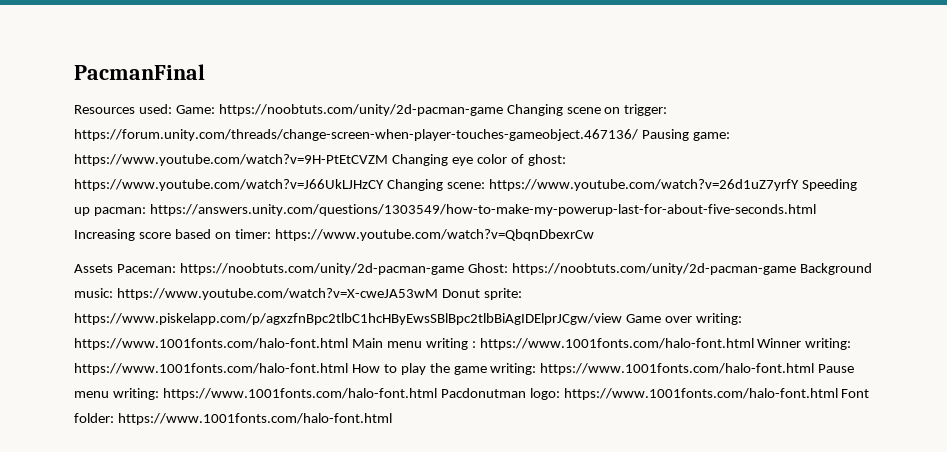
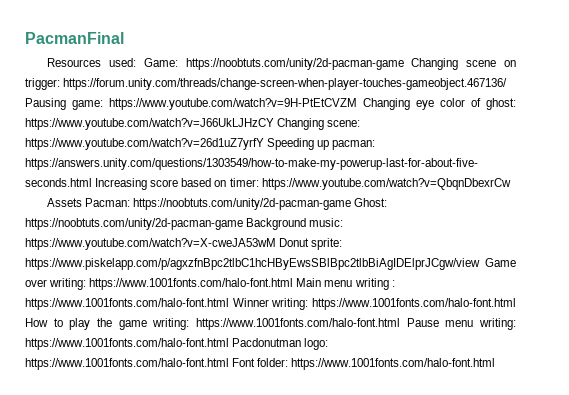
[116,264,176,273] Paceman: -> [85,198,131,207] Pacman:

